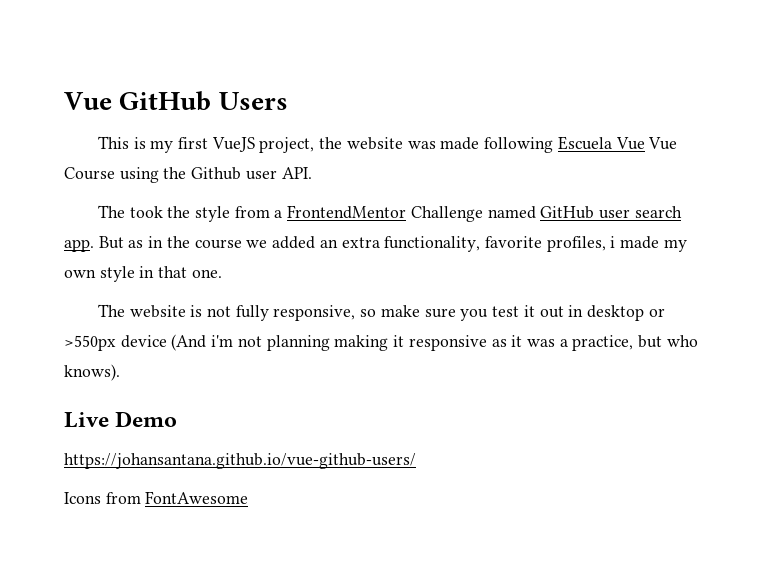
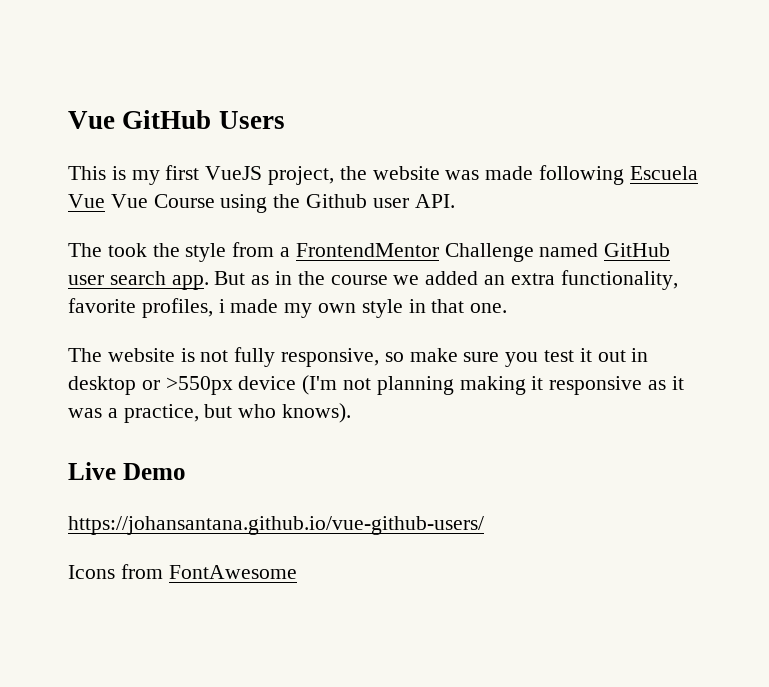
[171,334,234,351] (And i'm -> [302,375,338,395] (I'm

